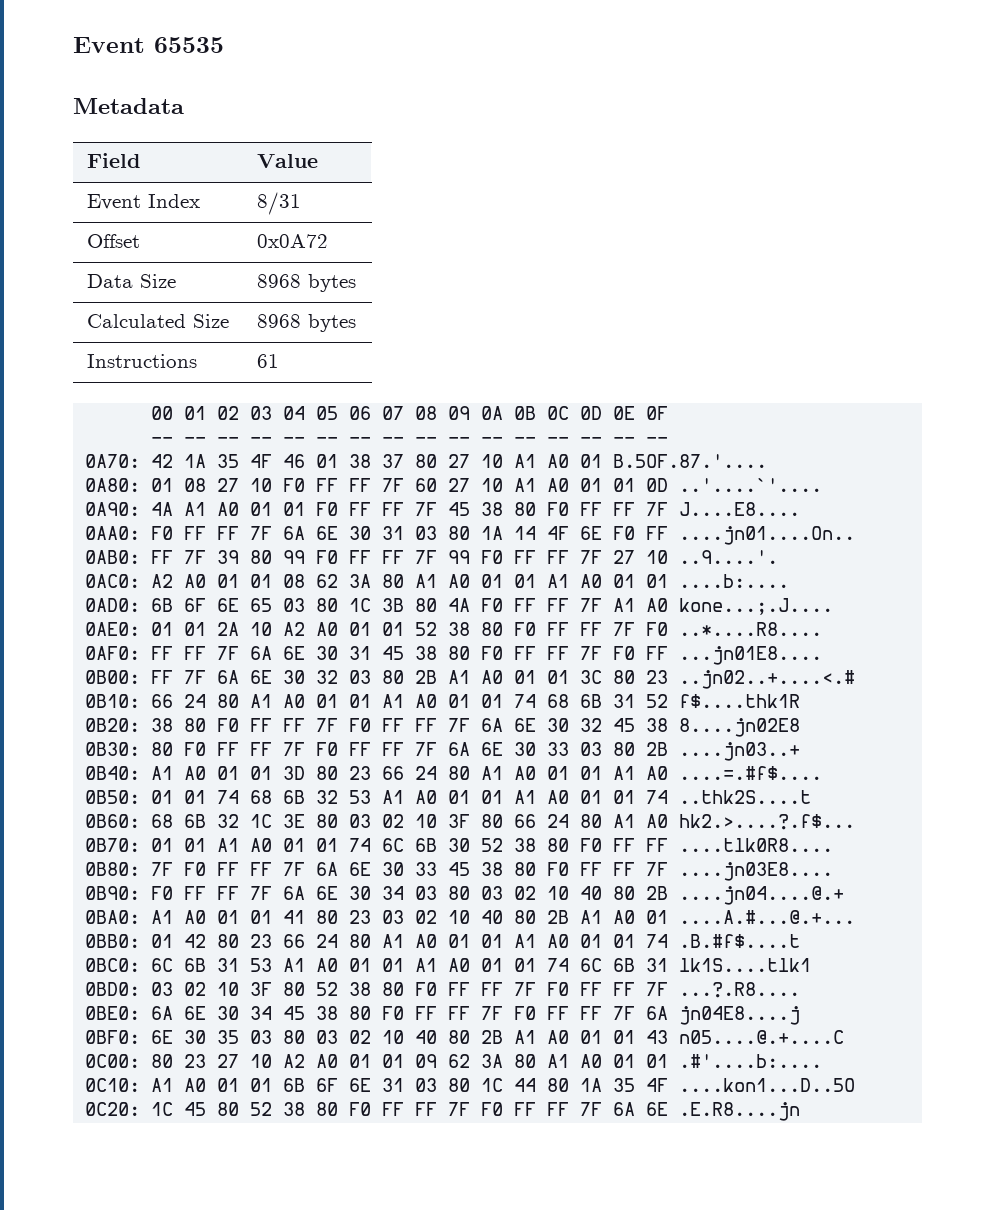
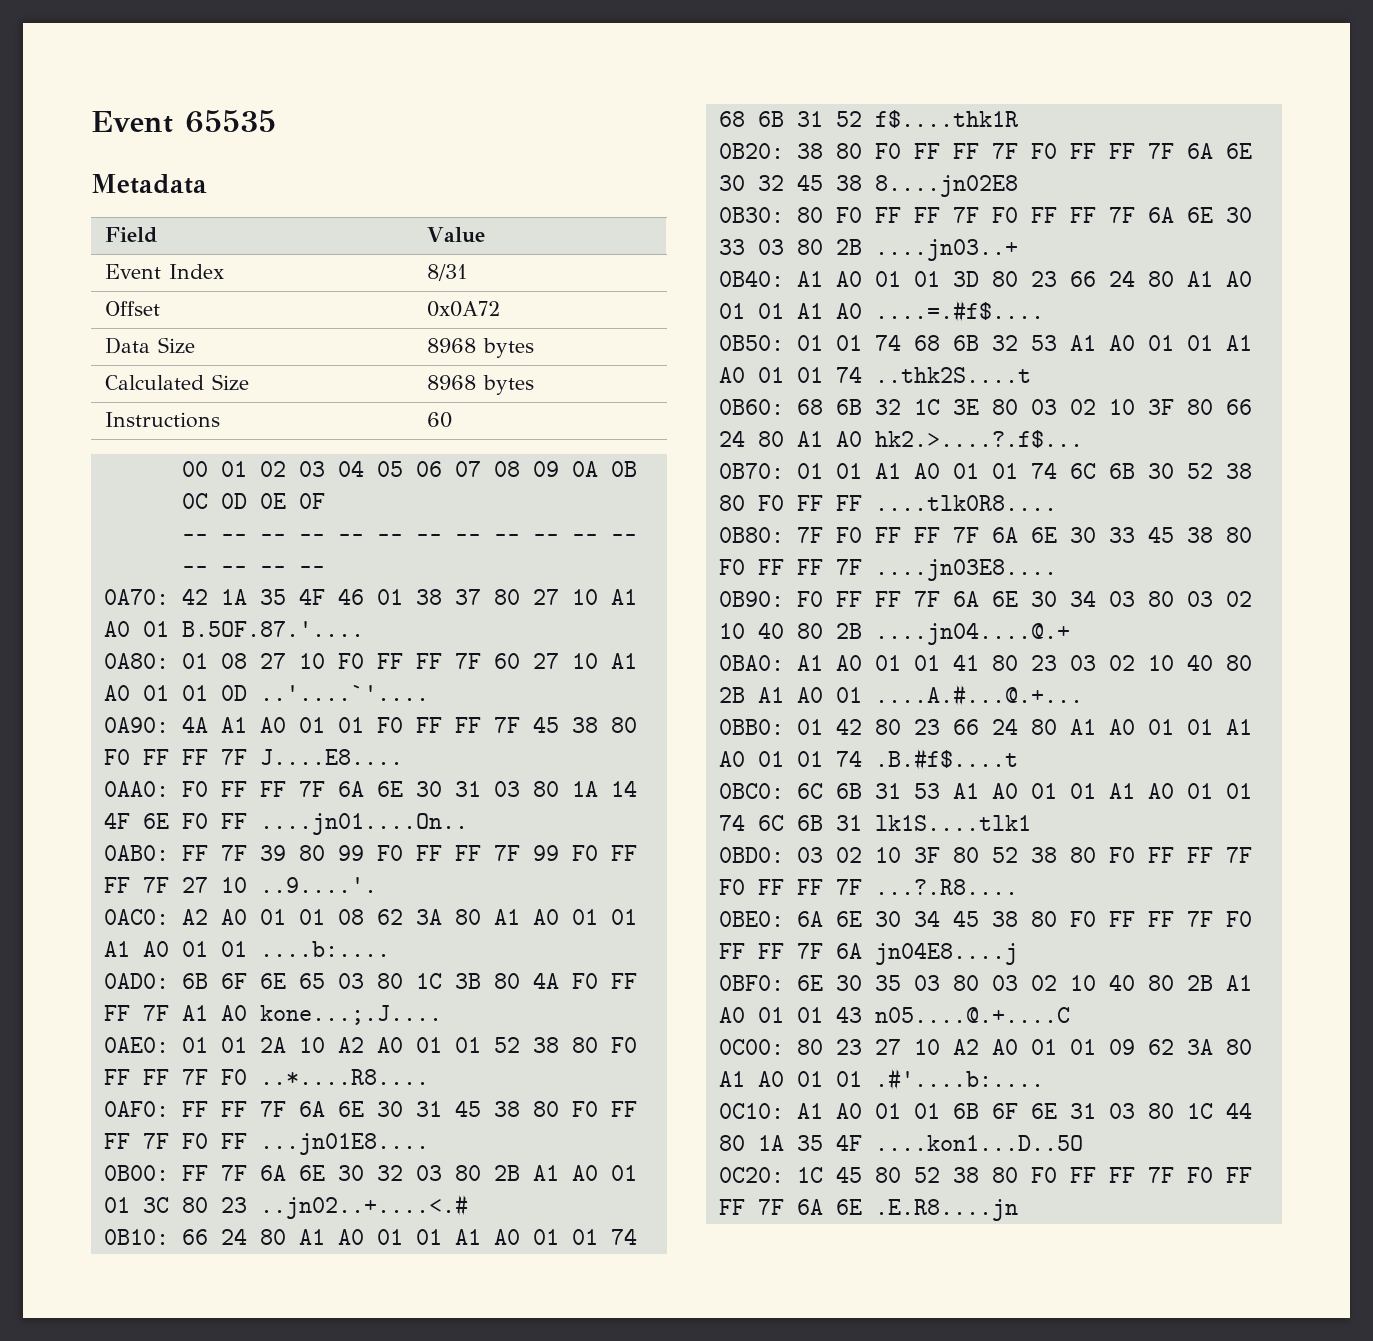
[256,354,279,368] 61 -> [427,412,453,428] 60

